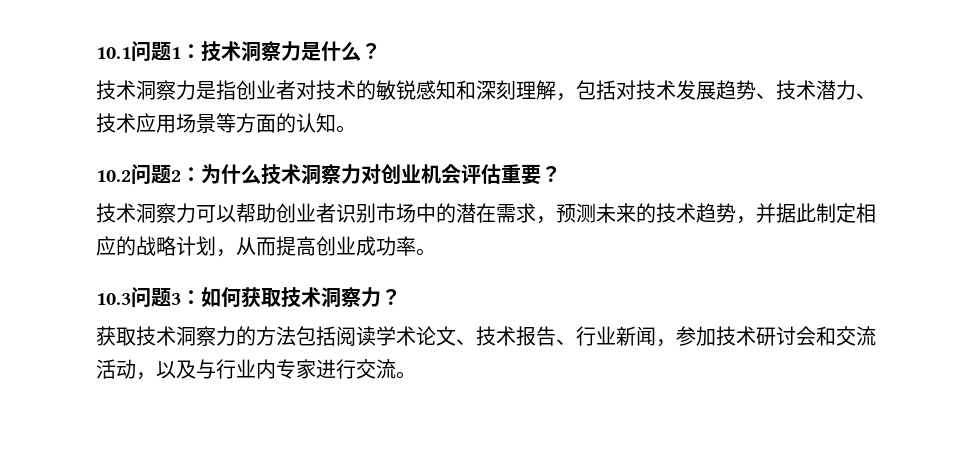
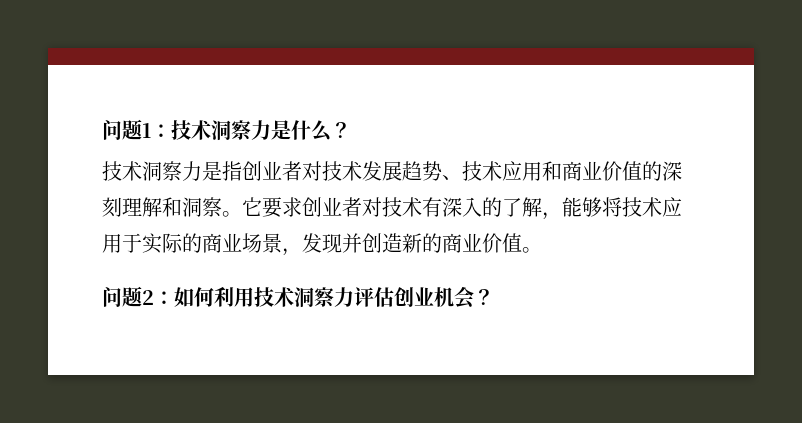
[96,47,131,59] 10.1 -> (102, 130) none
[356,80,876,101] [96,113,356,133] [96,170,131,182] 的敏锐感知和深刻理解，包括对技术发展趋势、技术潜力、技术应用场景等方面的认知。 // 10.2 -> [362,161,682,181] [102,197,682,220] [102,233,542,256] 发展趋势、技术应用和商业价值的深刻理解和洞察。它要求创业者对技术有深入的了解，能够将技术应用于实际的商业场景，发现并创造新的商业价值。 //
[201,164,381,185] 为什么技术洞察力对 -> [174,286,394,308] 如何利用技术洞察力评估
[461,164,561,185] [96,203,876,224] [96,236,436,257] [96,287,401,308] [96,326,876,347] [96,359,416,380] 评估重要？ // 技术洞察力可以帮助创业者识别市场中的潜在需求，预测未来的技术趋势，并据此制定相应的战略计划，从而提高创业成功率。 // 10.3问题3：如何获取技术洞察力？ // 获取技术洞察力的方法包括阅读学术论文、技术报告、行业新闻，参加技术研讨会和交流活动，以及与行业内专家进行交流。 -> [474,289,494,305] ？

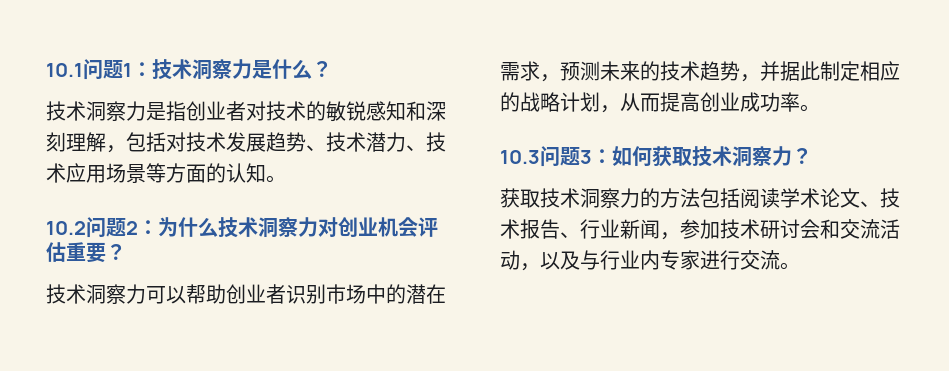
(102, 130) none -> [46,63,83,77] 10.1
[362,161,682,181] [102,197,682,220] [102,233,542,256] 发展趋势、技术应用和商业价值的深刻理解和洞察。它要求创业者对技术有深入的了解，能够将技术应用于实际的商业场景，发现并创造新的商业价值。 // -> [306,101,446,122] [46,132,446,153] [46,163,286,183] [46,221,86,235] 的敏锐感知和深刻理解，包括对技术发展趋势、技术潜力、技术应用场景等方面的认知。 // 10.2
[174,286,394,308] 如何利用技术洞察力评估 -> [158,217,338,238] 为什么技术洞察力对
[474,289,494,305] ？ -> [418,217,438,237] [46,242,126,263] [46,284,446,305] [500,61,900,82] [500,92,820,113] [500,146,812,167] [500,188,900,209] [500,219,900,240] [500,250,800,271] 评估重要？ // 技术洞察力可以帮助创业者识别市场中的潜在需求，预测未来的技术趋势，并据此制定相应的战略计划，从而提高创业成功率。 // 10.3问题3：如何获取技术洞察力？ // 获取技术洞察力的方法包括阅读学术论文、技术报告、行业新闻，参加技术研讨会和交流活动，以及与行业内专家进行交流。

